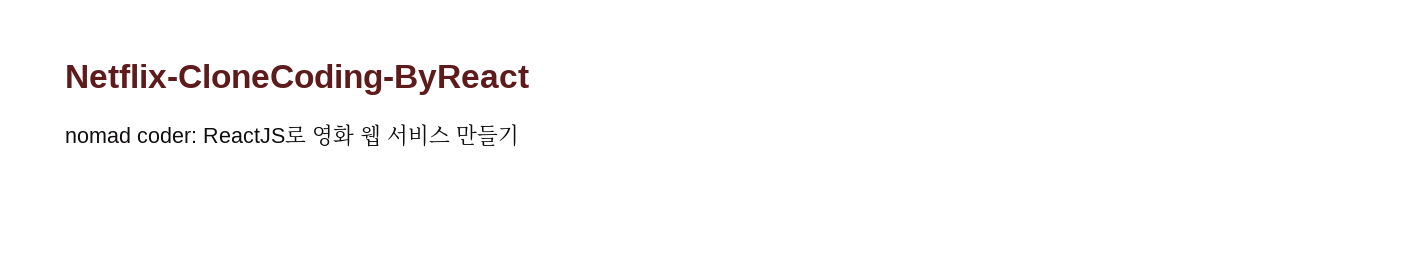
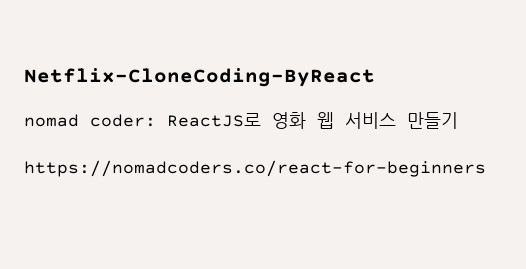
(519, 135) none -> [24,160,486,177] // https://nomadcoders.co/react-for-beginners

